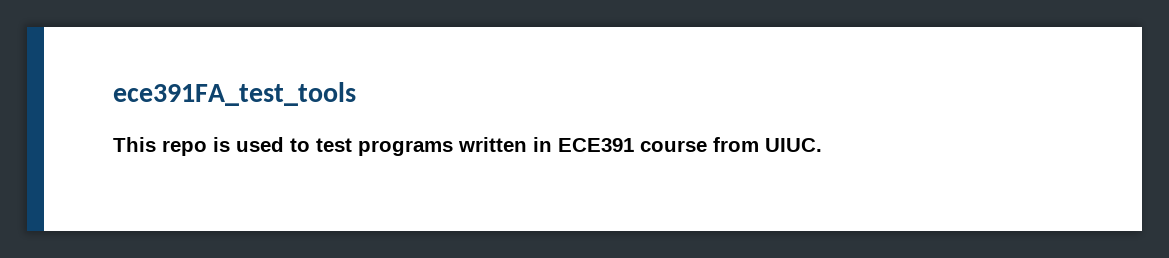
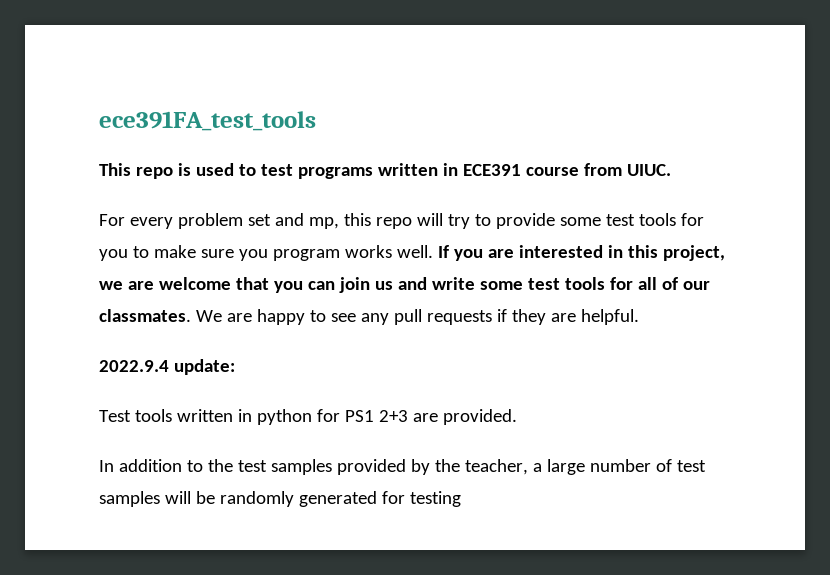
(822, 145) none -> [99,213,704,229] [99,245,725,261] [99,277,710,293] [99,309,639,325] [99,359,235,375] [99,409,517,425] [99,459,706,475] [99,491,461,507] // For every problem set and mp, this repo will try to provide some test tools for you to make sure you program works well. If you are interested in this project, we are welcome that you can join us and write some test tools for all of our classmates. We are happy to see any pull requests if they are helpful. // 2022.9.4 update: // Test tools written in python for PS1 2+3 are provided. // In addition to the test samples provided by the teacher, a large number of test samples will be randomly generated for testing

